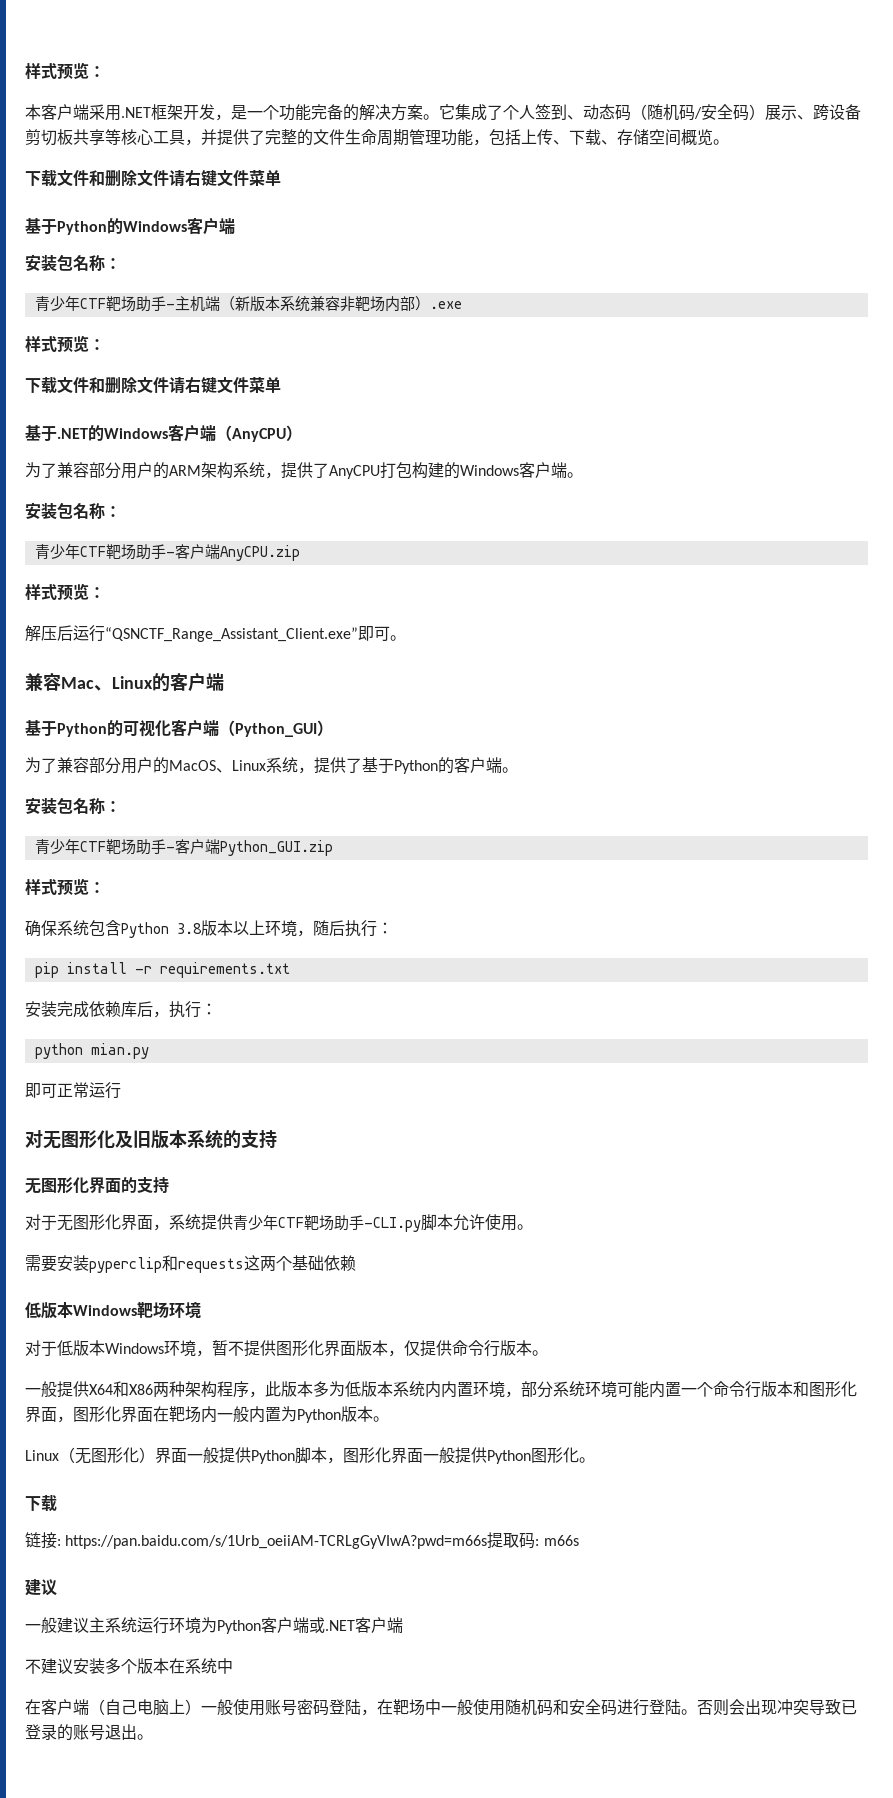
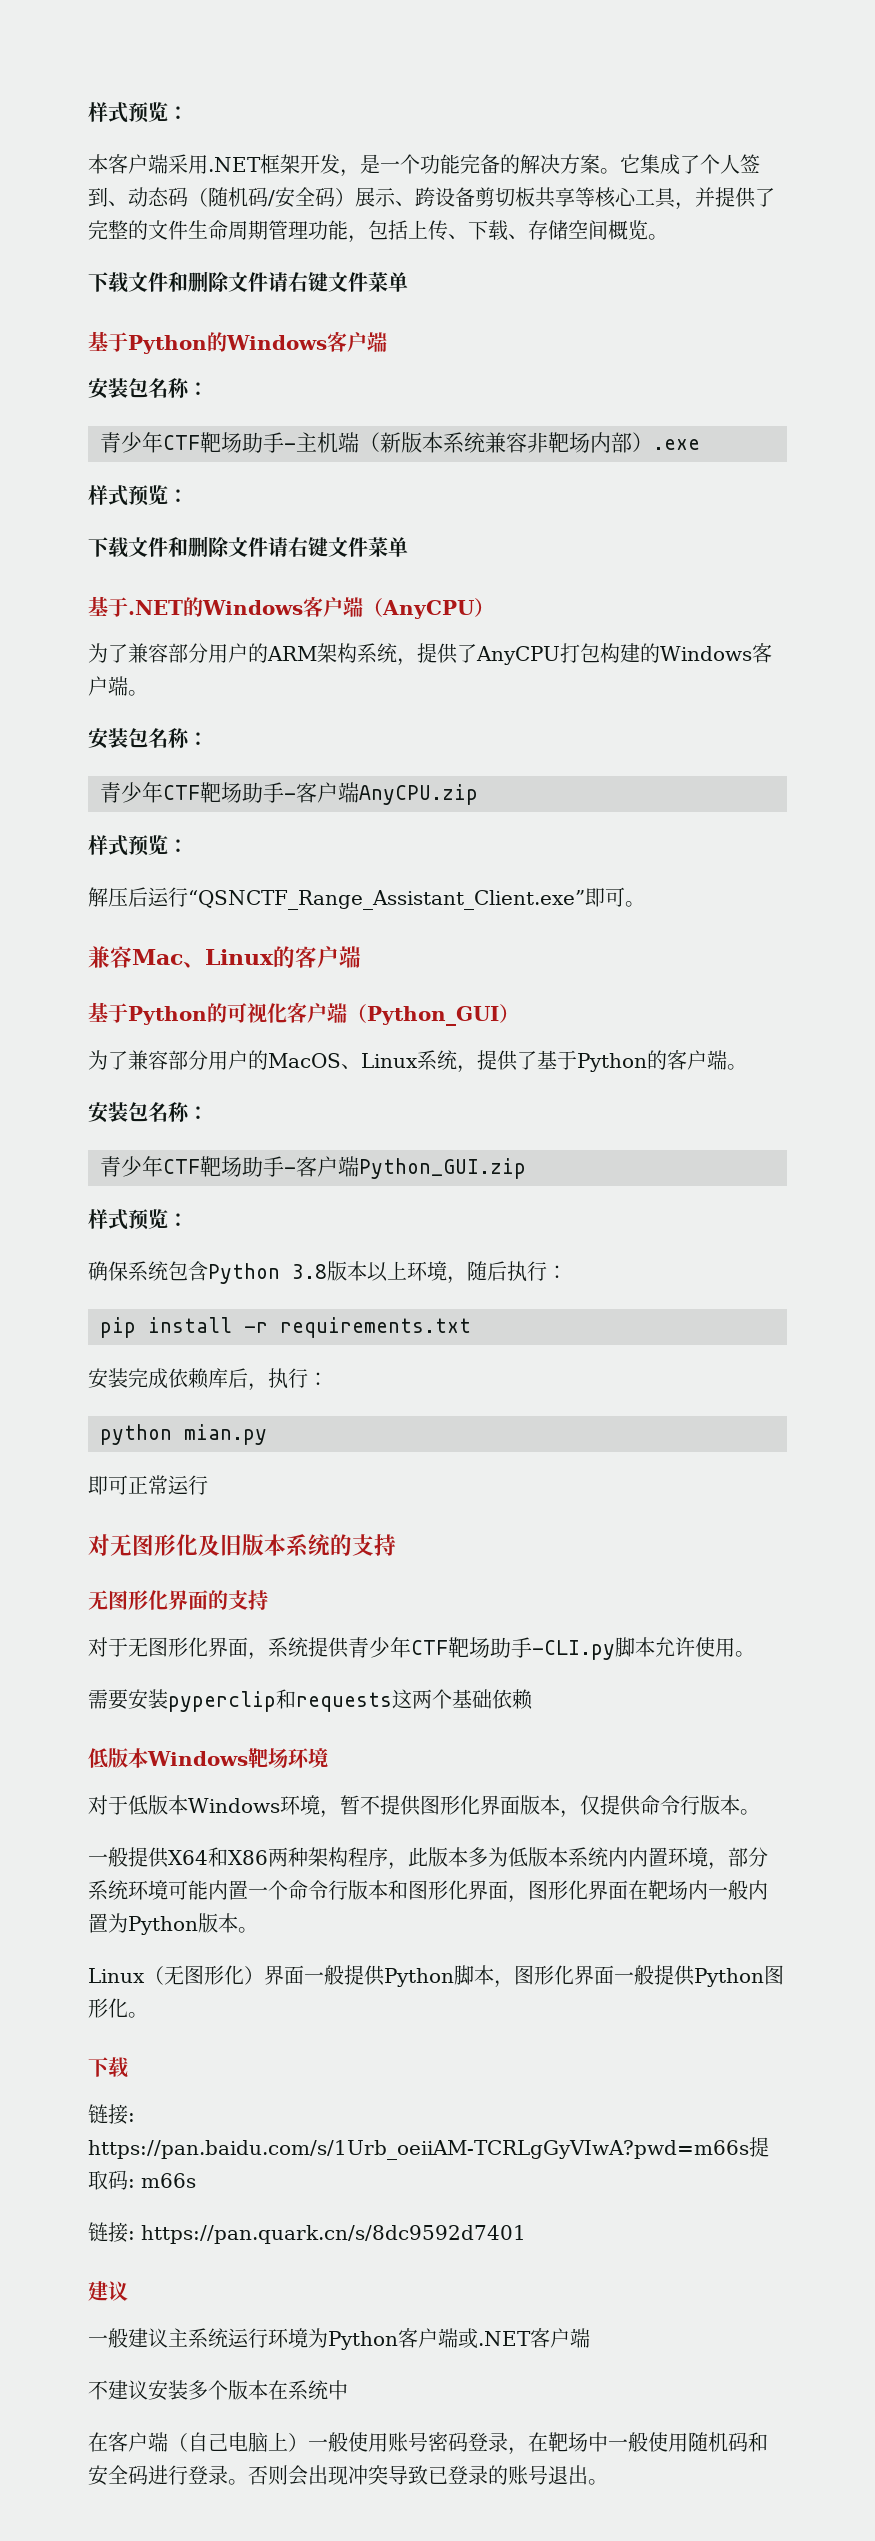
(579, 1540) none -> [88,2222,526,2244] // 链接: https://pan.quark.cn/s/8dc9592d7401
[345,1699,361,1715] 陆 -> [488,2432,508,2452] 录
[665,1699,681,1715] 陆 -> [208,2465,228,2485] 录

